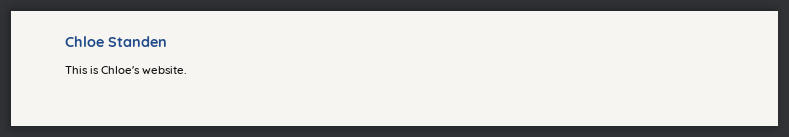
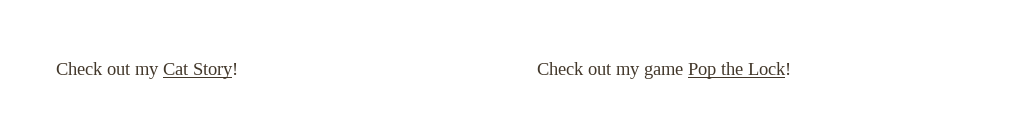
[65,36,167,47] [65,66,188,75] Chloe Standen // This is Chloe's website. -> [56,62,238,79] [537,62,791,79] Check out my Cat Story! // Check out my game Pop the Lock!

